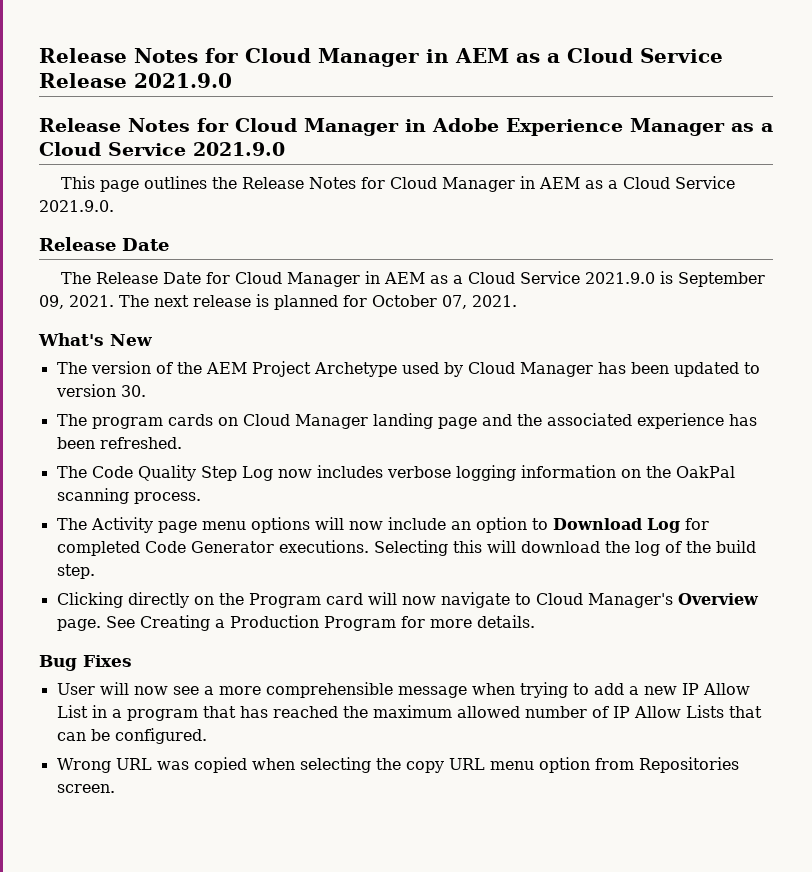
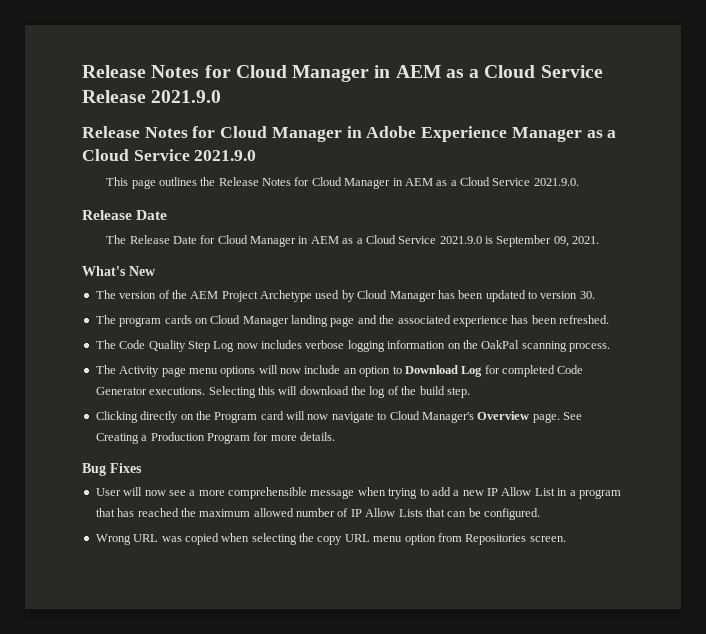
[119,294,517,310] The next release is planned for October 07, 2021. -> (600, 240) none

